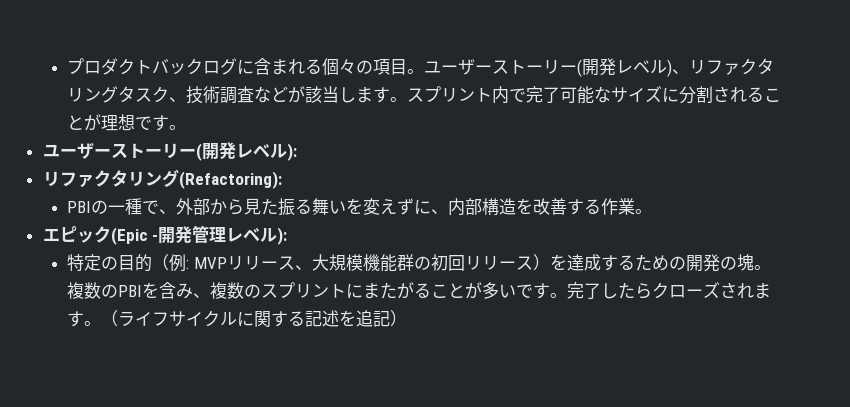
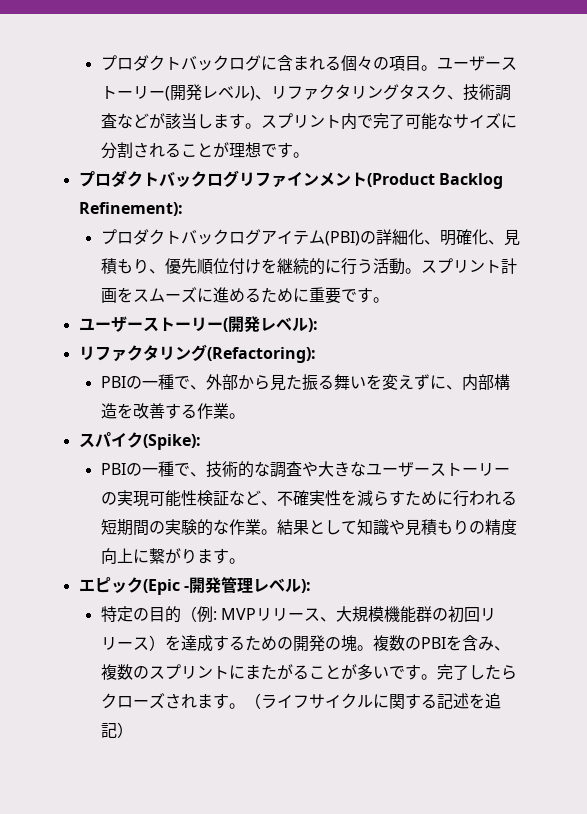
(187, 127) none -> [78,170,503,189] [78,202,183,216] [100,229,520,246] [100,258,517,275] [100,287,389,304] // プロダクトバックログリファインメント(Product Backlog Refinement): // プロダクトバックログアイテム(PBI)の詳細化、明確化、見積もり、優先順位付けを継続的に行う活動。スプリント計画をスムーズに進めるために重要です。
(653, 211) none -> [78,432,201,450] [100,461,510,478] [100,490,517,507] [100,519,517,536] [100,548,245,564] // スパイク(Spike): // PBIの一種で、技術的な調査や大きなユーザーストーリーの実現可能性検証など、不確実性を減らすために行われる短期間の実験的な作業。結果として知識や見積もりの精度向上に繋がります。

